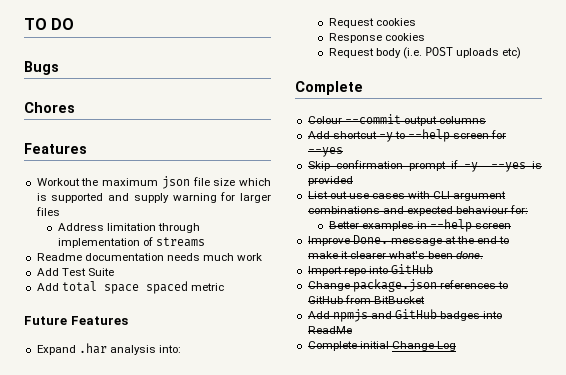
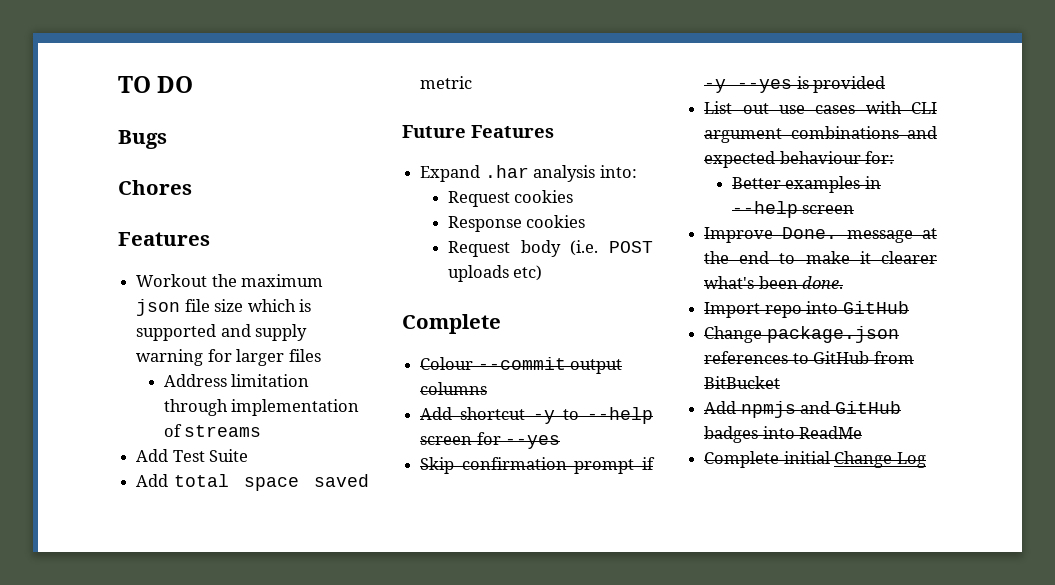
[36,253,263,261] // Readme documentation needs much work -> (262, 431) none
[145,281,188,294] spaced -> [314,474,369,487] saved

